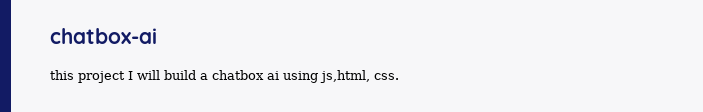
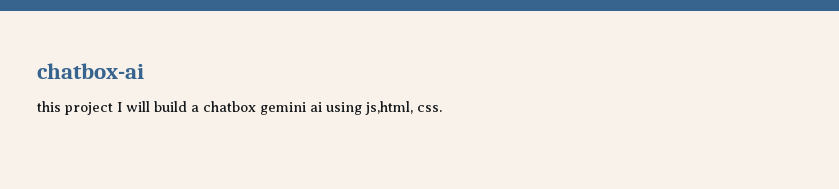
(264, 75) none -> [260,102,306,115] gemini

